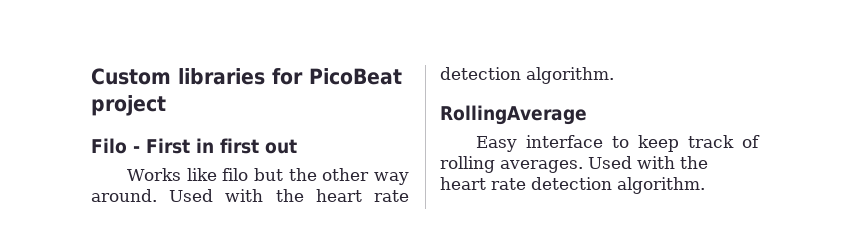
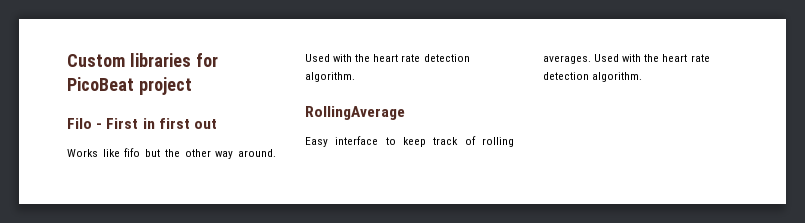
[222,168,249,181] filo -> [124,148,141,157] fifo

